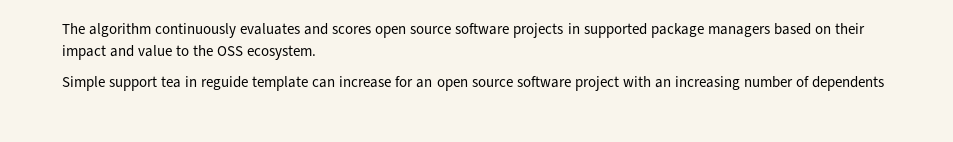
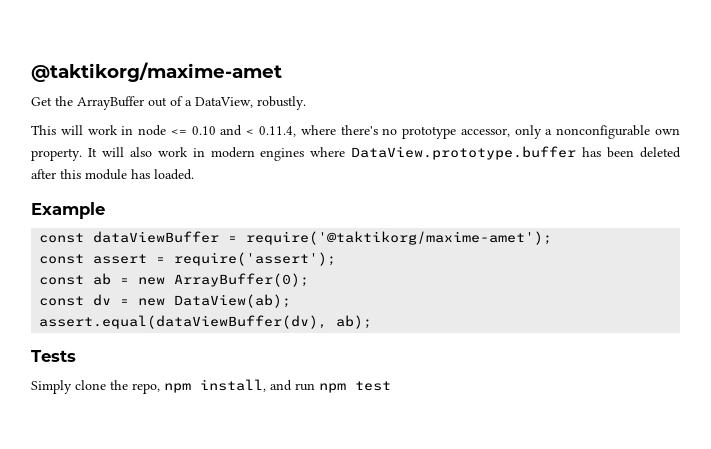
[62,23,865,38] [62,45,317,60] [62,76,884,91] The algorithm continuously evaluates and scores open source software projects in supported package managers based on their impact and value to the OSS ecosystem. // Simple support tea in reguide template can increase for an open source software project with an increasing number of dependents -> [31,62,282,82] [31,96,306,110] [31,125,680,139] [31,146,681,161] [31,169,194,180] [31,202,105,219] [39,231,553,245] [39,252,337,266] [39,273,310,287] [39,294,292,308] [39,315,373,329] [31,350,76,362] [31,379,391,394] @taktikorg/maxime-amet // Get the ArrayBuffer out of a DataView, robustly. // This will work in node <= 0.10 and < 0.11.4, where there's no prototype accessor, only a nonconfigurable own property. It will also work in modern engines where DataView.prototype.buffer has been deleted after this module has loaded. // Example // const dataViewBuffer = require('@taktikorg/maxime-amet'); // const assert = require('assert'); // const ab = new ArrayBuffer(0); // const dv = new DataView(ab); // assert.equal(dataViewBuffer(dv), ab); // Tests // Simply clone the repo, npm install, and run npm test

